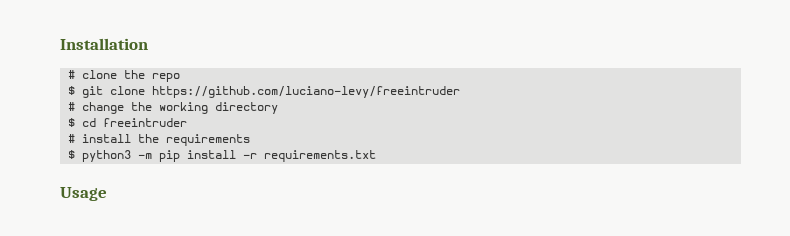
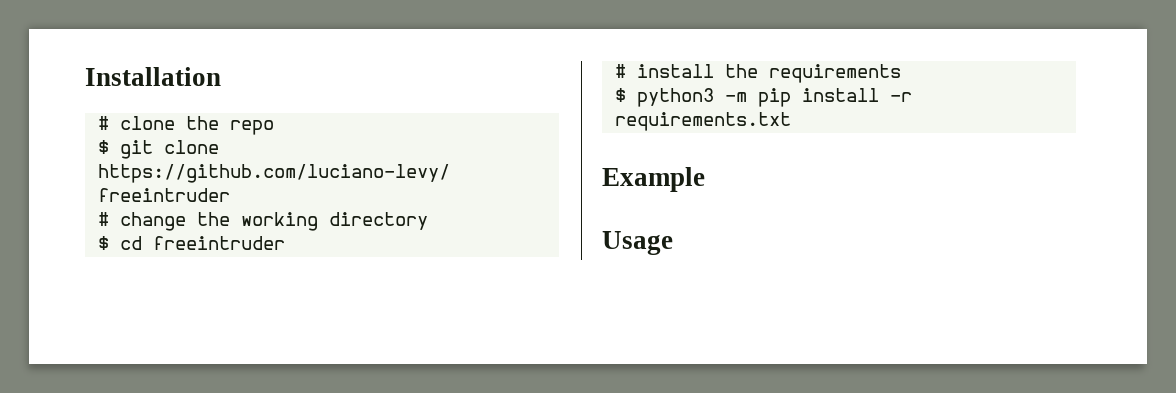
(376, 156) none -> [602,167,705,192] // Example

